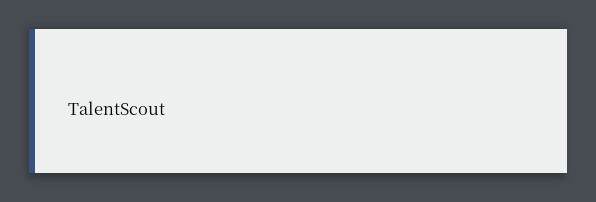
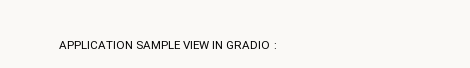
[68,101,165,115] TalentScout -> [59,41,277,49] APPLICATION SAMPLE VIEW IN GRADIO :

